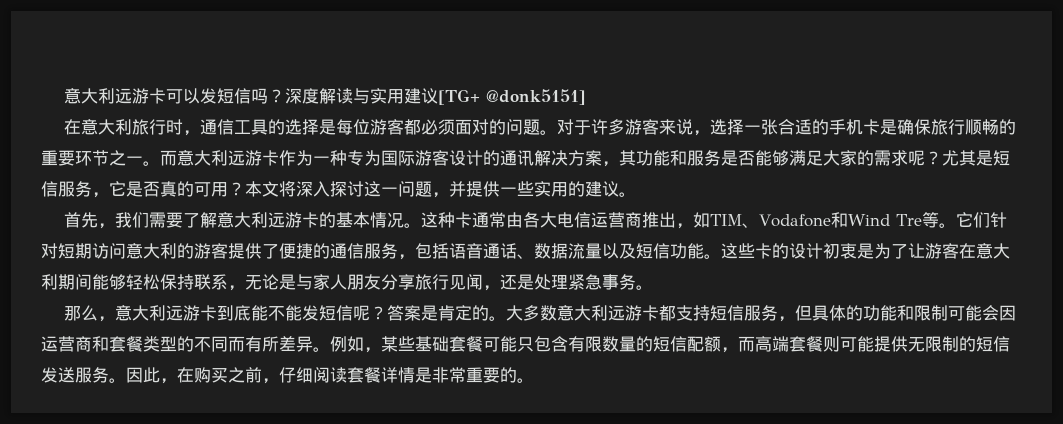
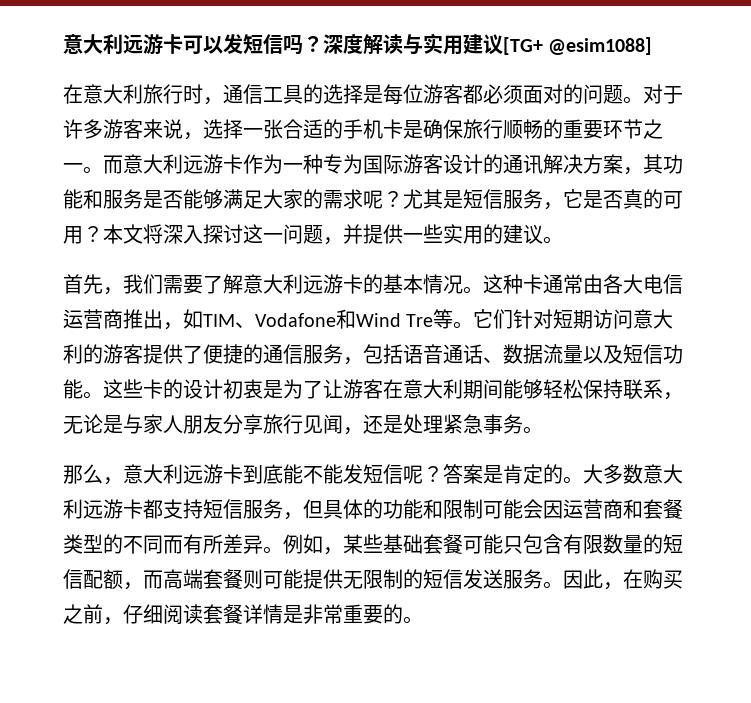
[485,89,586,105] @donk5151] -> [548,37,653,55] @esim1088]

